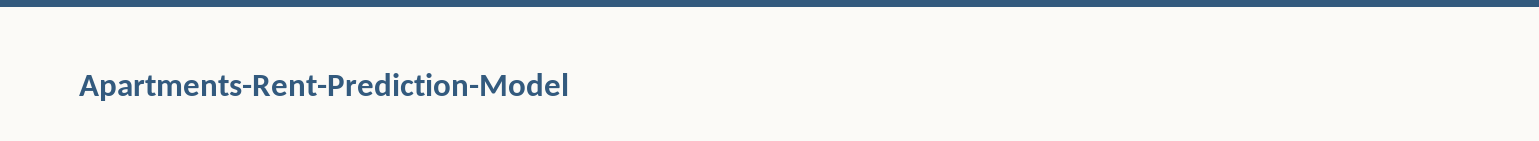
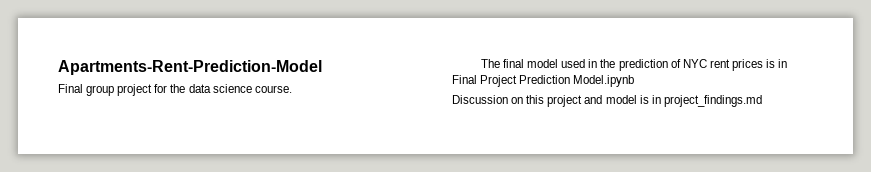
(569, 87) none -> [58,84,292,96] [480,59,788,71] [452,75,635,87] [452,95,762,107] // Final group project for the data science course. // The final model used in the prediction of NYC rent prices is in Final Project Prediction Model.ipynb // Discussion on this project and model is in project_findings.md

